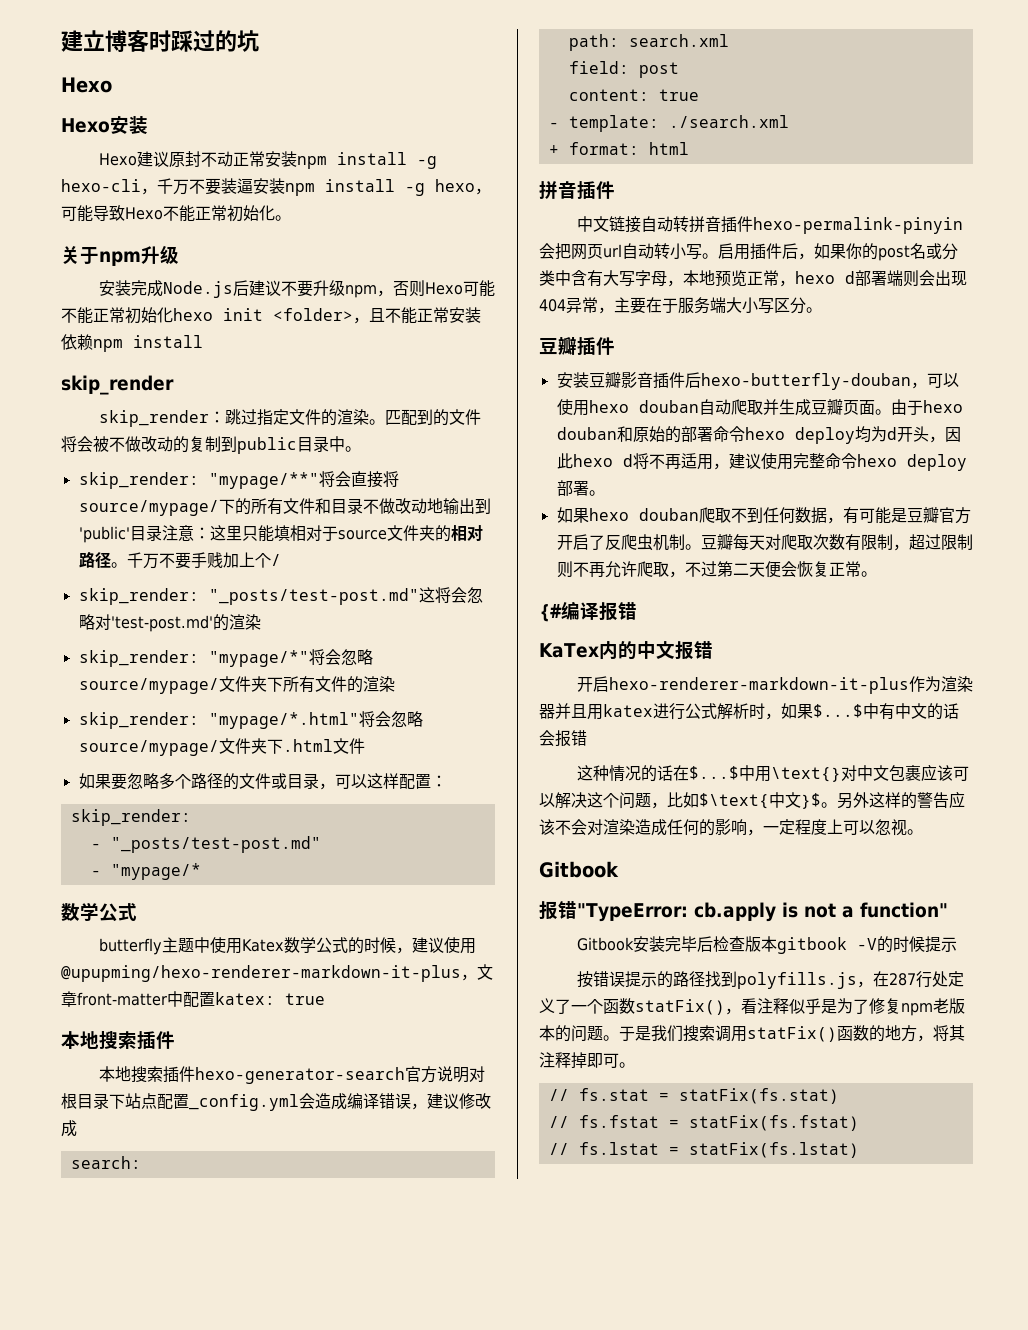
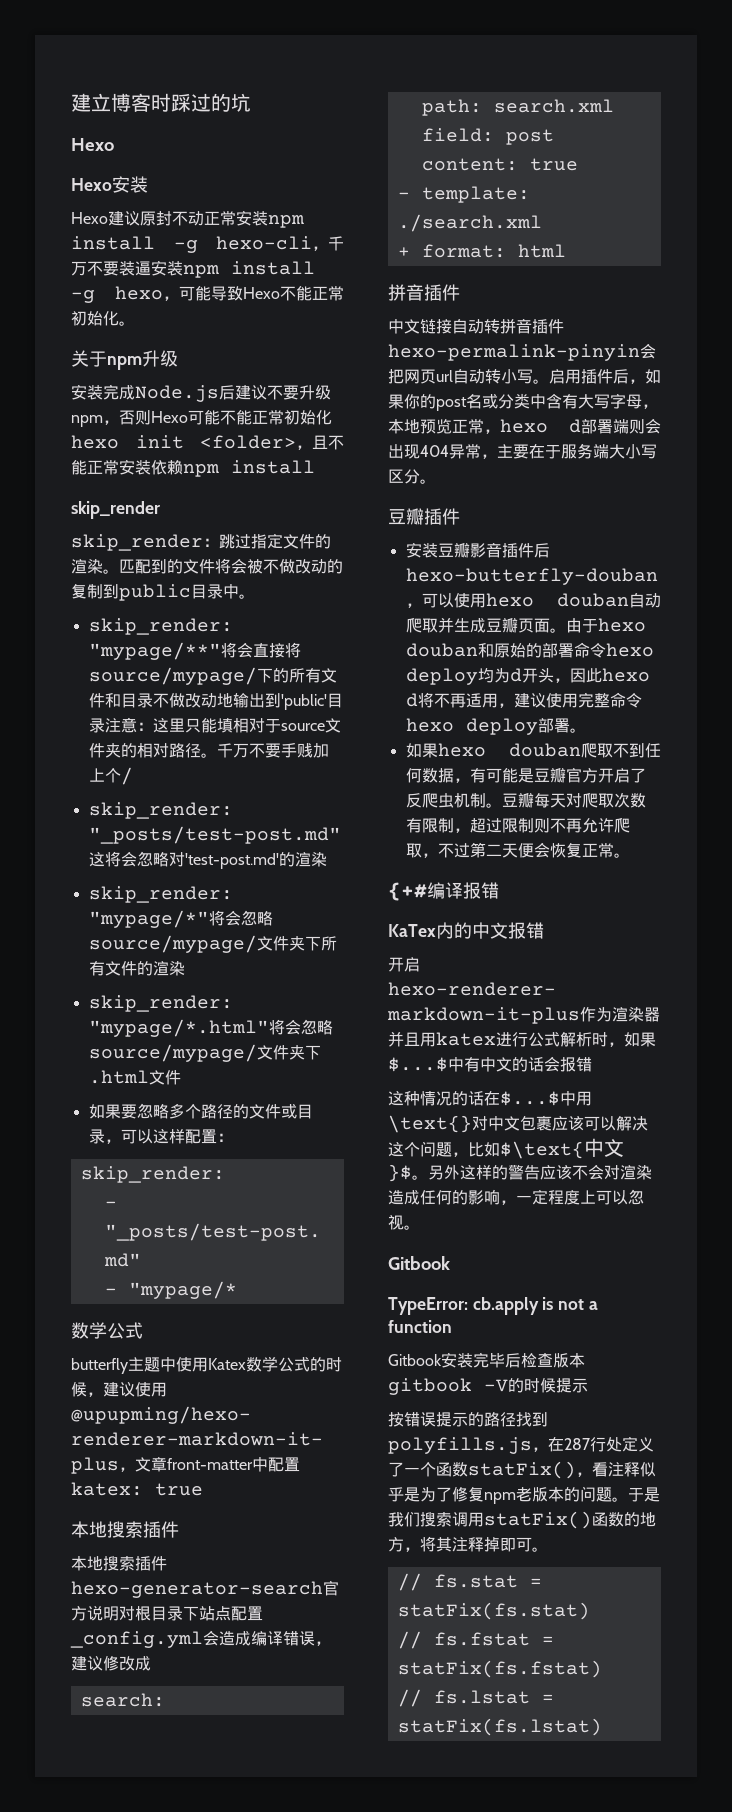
[539,604,562,622] {# -> [388,882,427,901] {+#
[539,901,688,922] 报错"TypeError: -> [388,1297,468,1315] TypeError:
[859,902,948,918] function" -> [388,1320,452,1333] function

